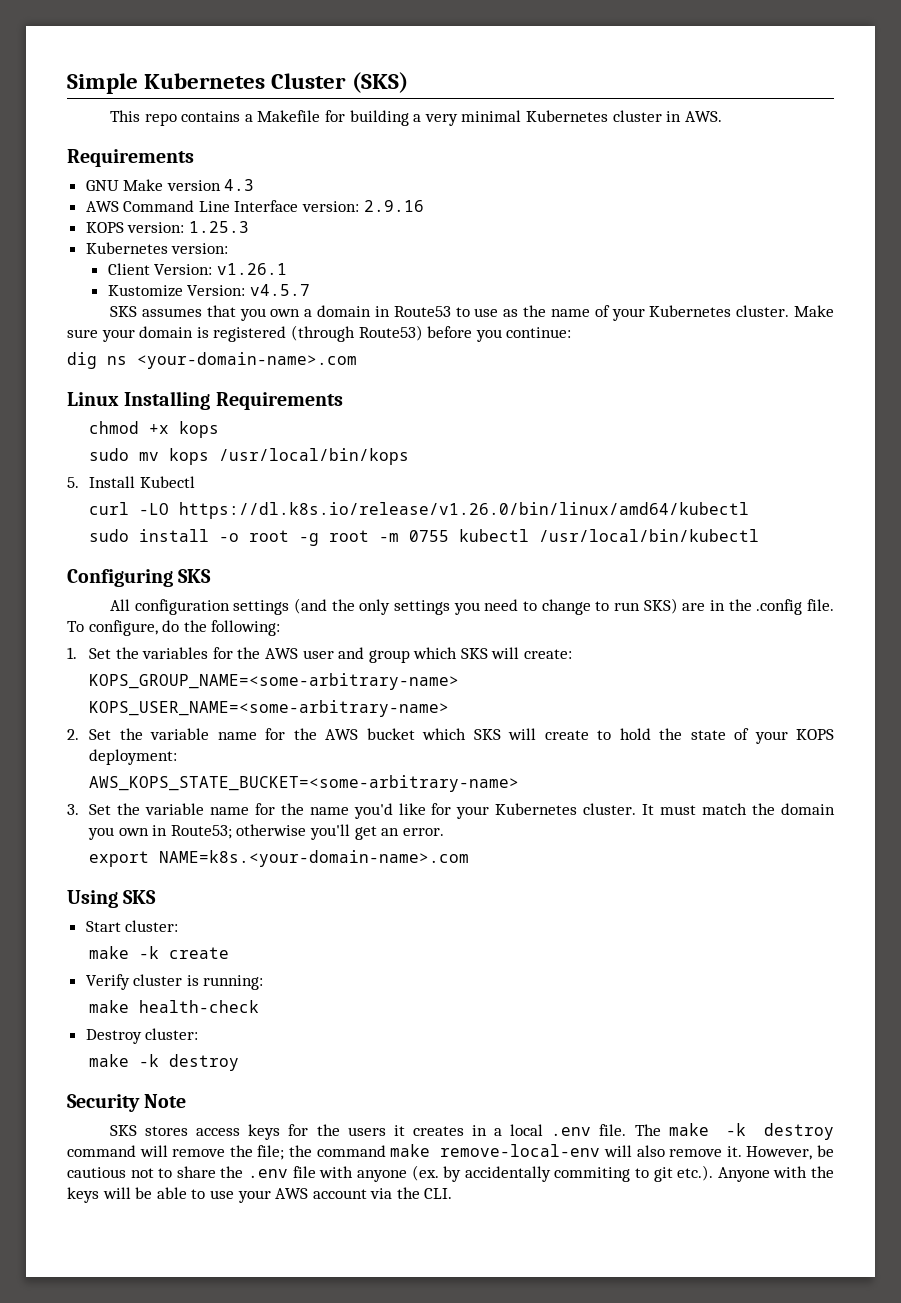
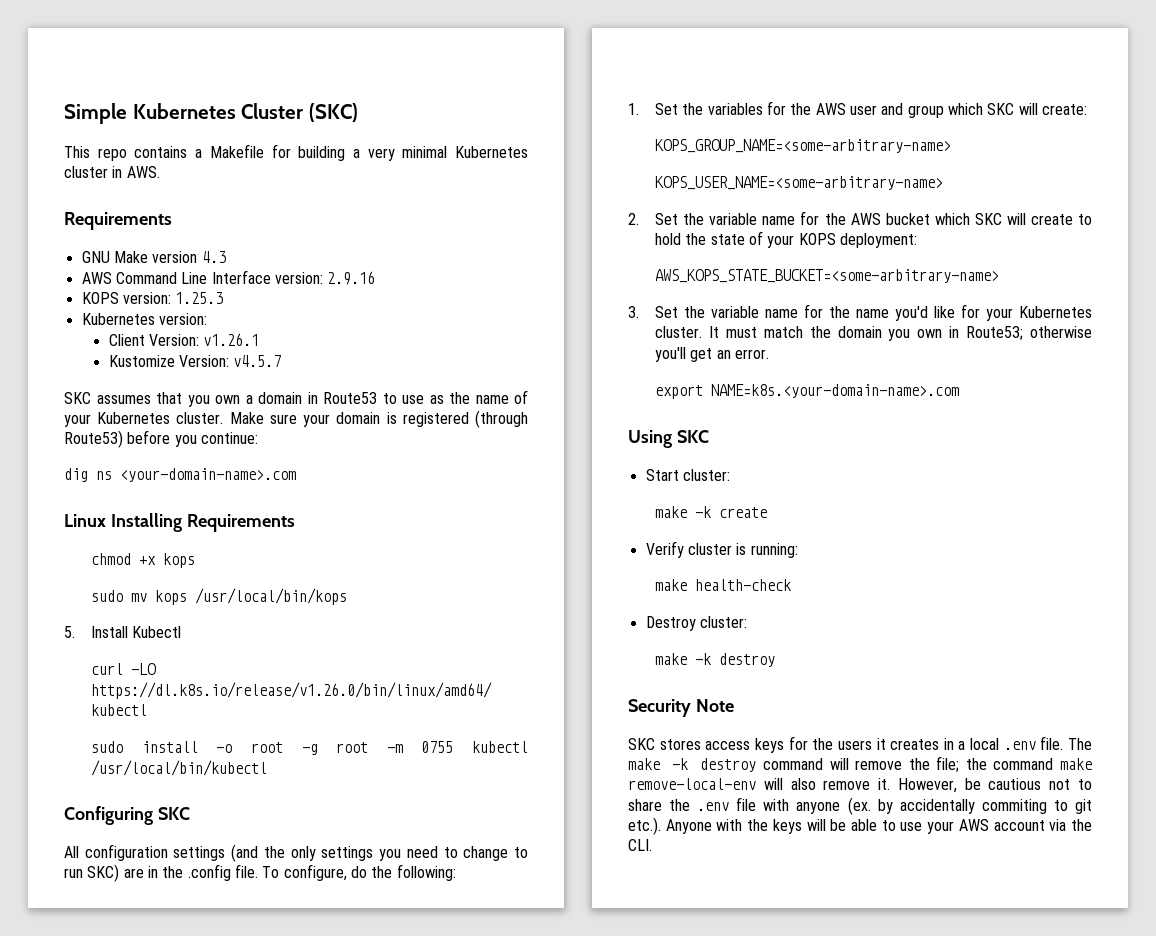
[351,72,408,93] (SKS) -> [308,103,358,122] (SKC)
[110,306,138,317] SKS -> [64,392,91,404] SKC
[178,569,212,583] SKS -> [157,807,190,820] SKC
[643,598,678,614] SKS) -> [87,864,120,882] SKC)
[460,648,488,659] SKS -> [987,103,1015,115] SKC
[473,729,501,740] SKS -> [974,213,1002,225] SKC
[123,890,157,904] SKS -> [676,430,709,443] SKC
[110,1125,138,1136] SKS -> [628,738,655,750] SKC

